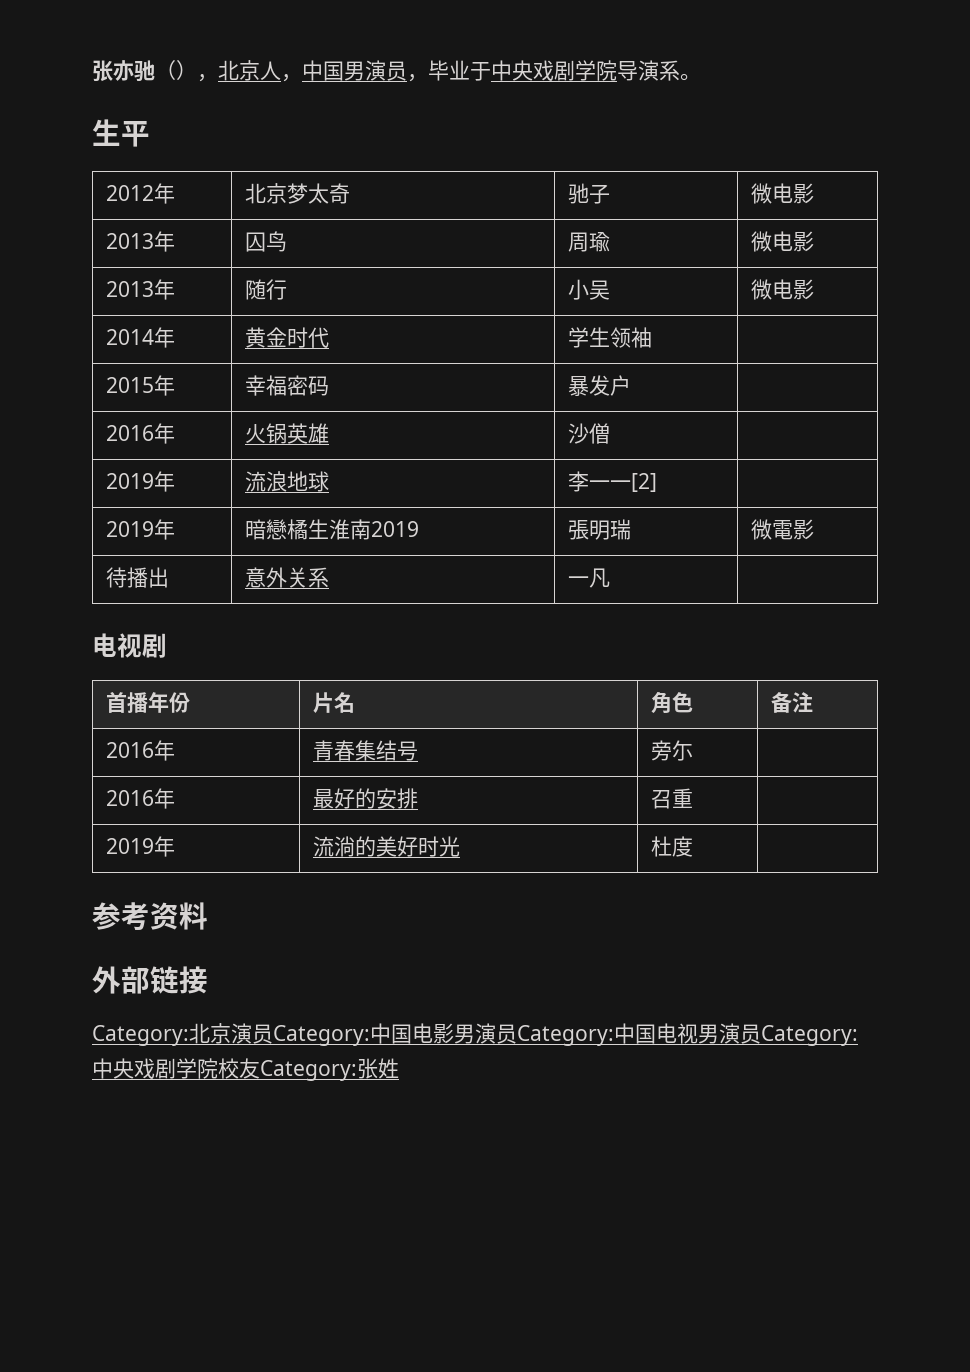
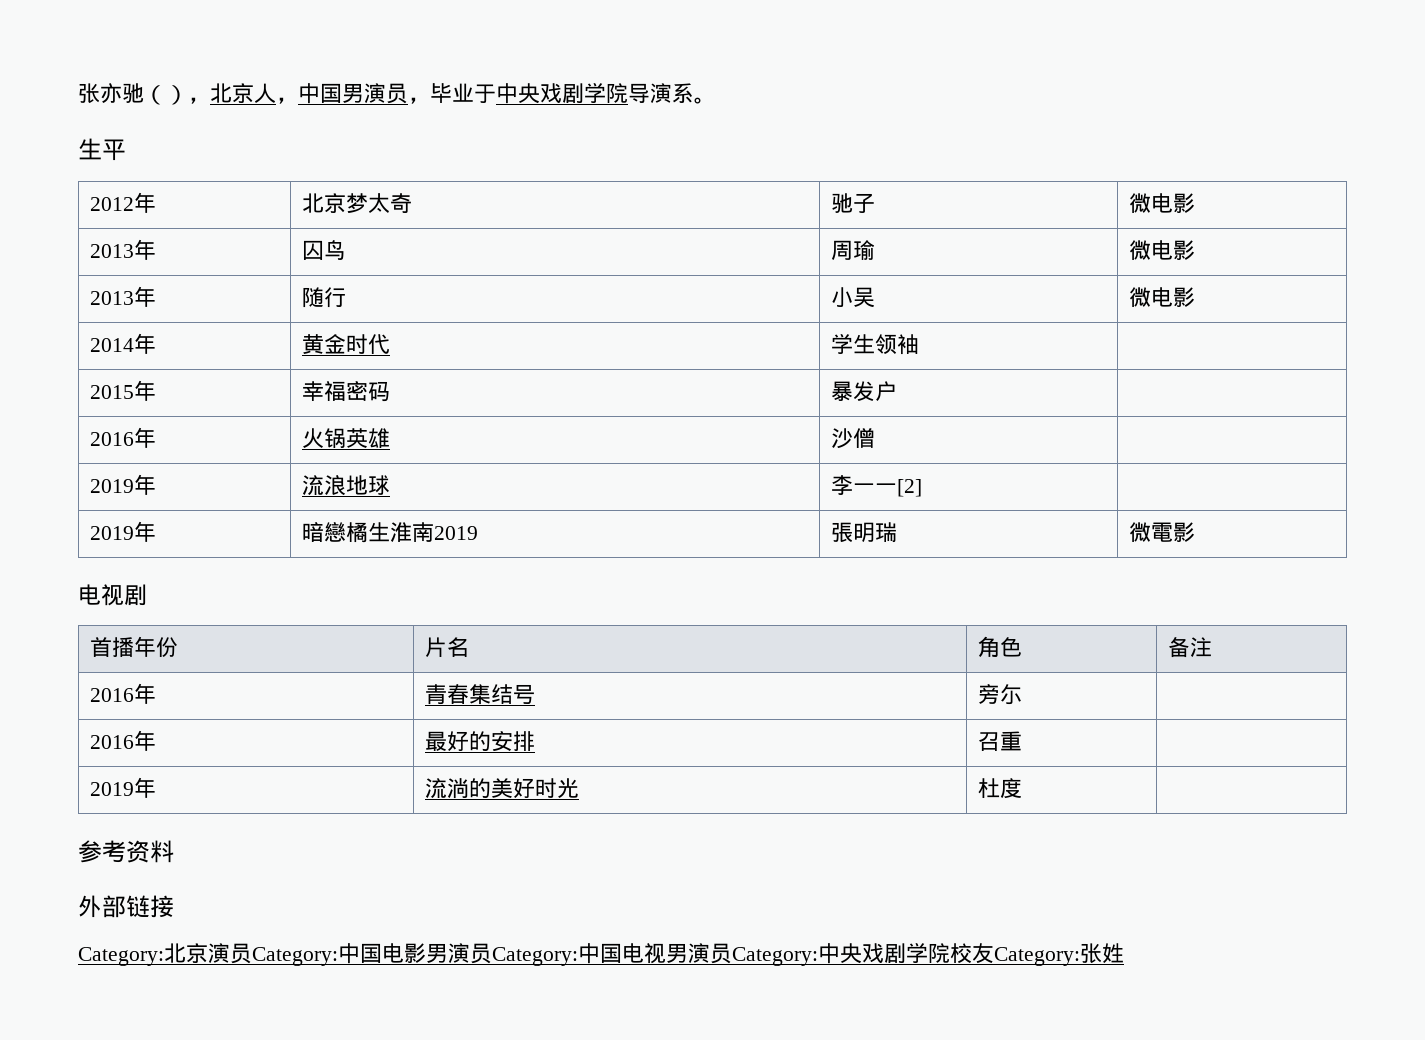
[105,567,169,588] [244,567,329,588] [567,568,610,588] // 待播出 | 意外关系 | 一凡 | -> (1196, 532) none

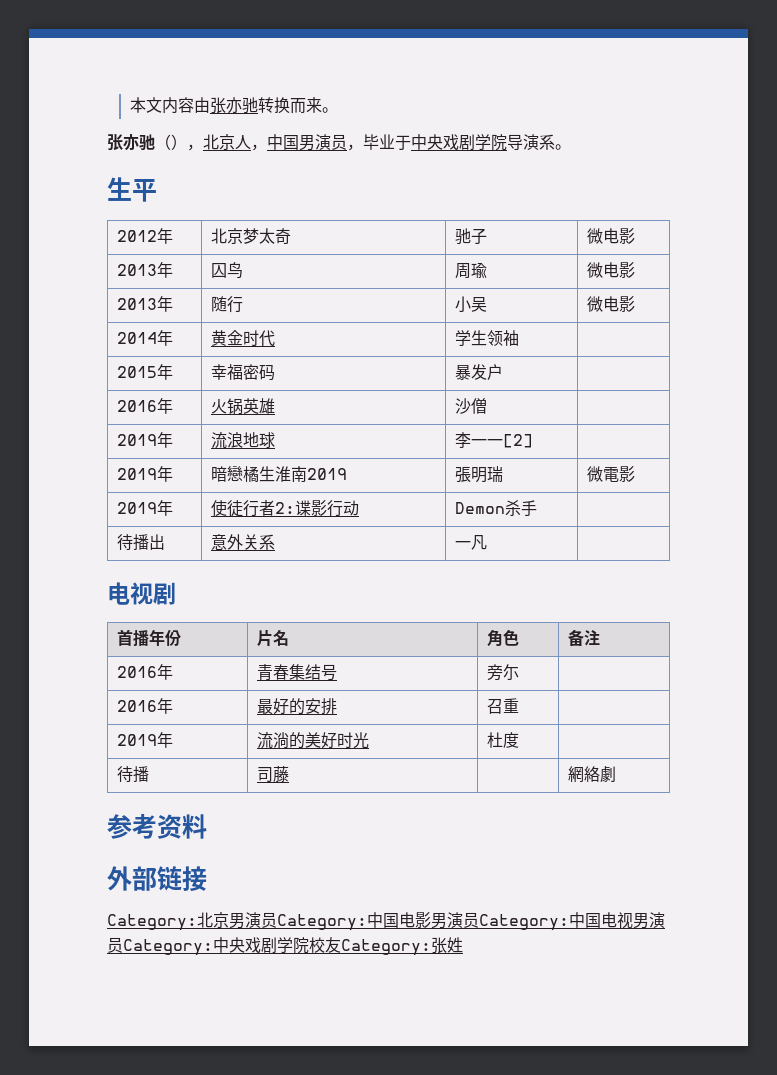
(78, 93) none -> [129,97,338,114] 本文内容由张亦驰转换而来。 //
(1196, 532) none -> [117,500,174,516] [211,500,360,517] [455,500,538,517] [117,534,166,551] [211,534,276,550] [455,535,488,550] // 2019年 | 使徒行者2:谍影行动 | Demon杀手 | // 待播出 | 意外关系 | 一凡 |
(1023, 788) none -> [117,766,150,783] [257,766,290,783] [568,766,617,783] // 待播 | 司藤 | | 網絡劇
(208, 953) none -> [229,913,245,929] 男

